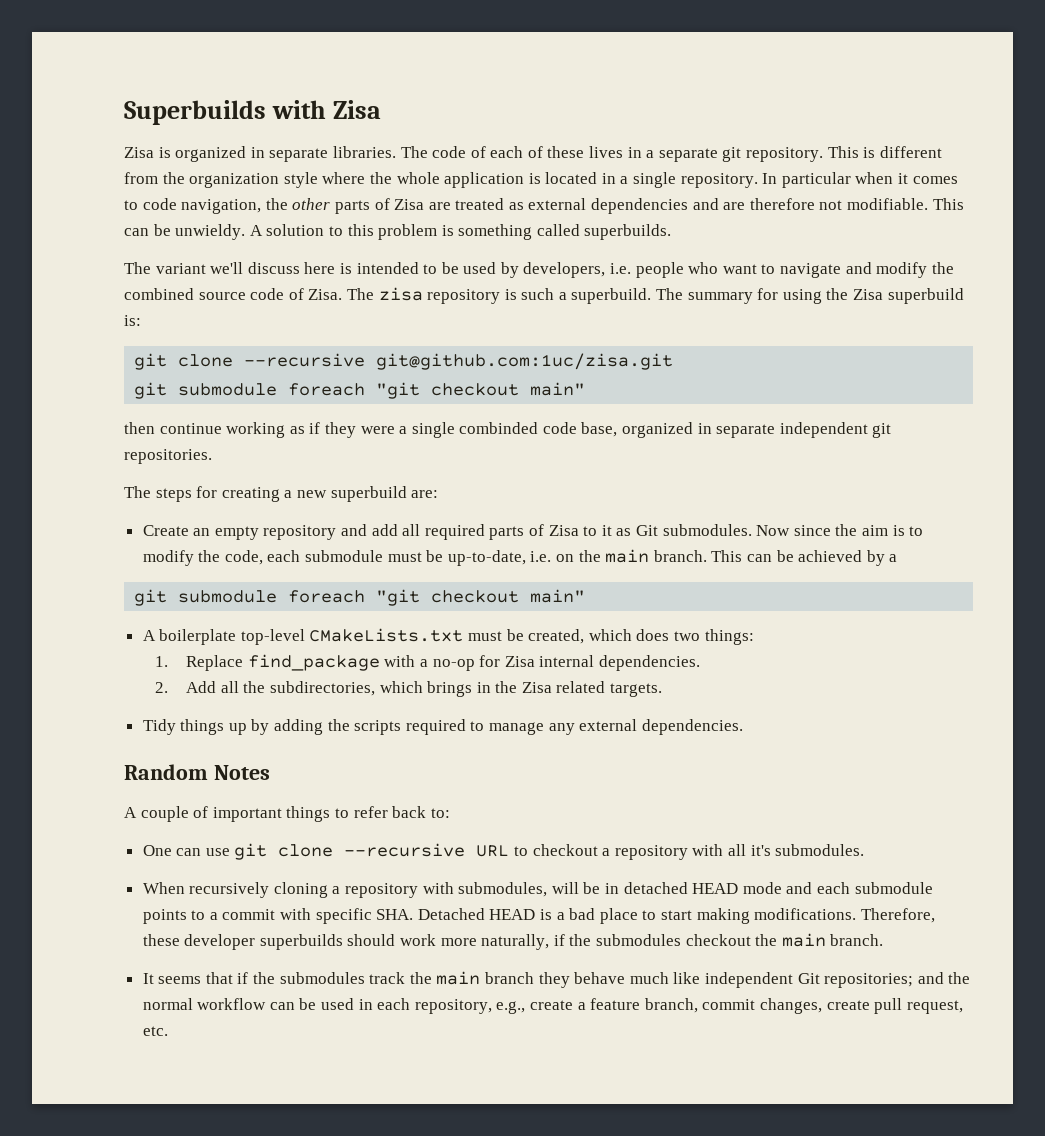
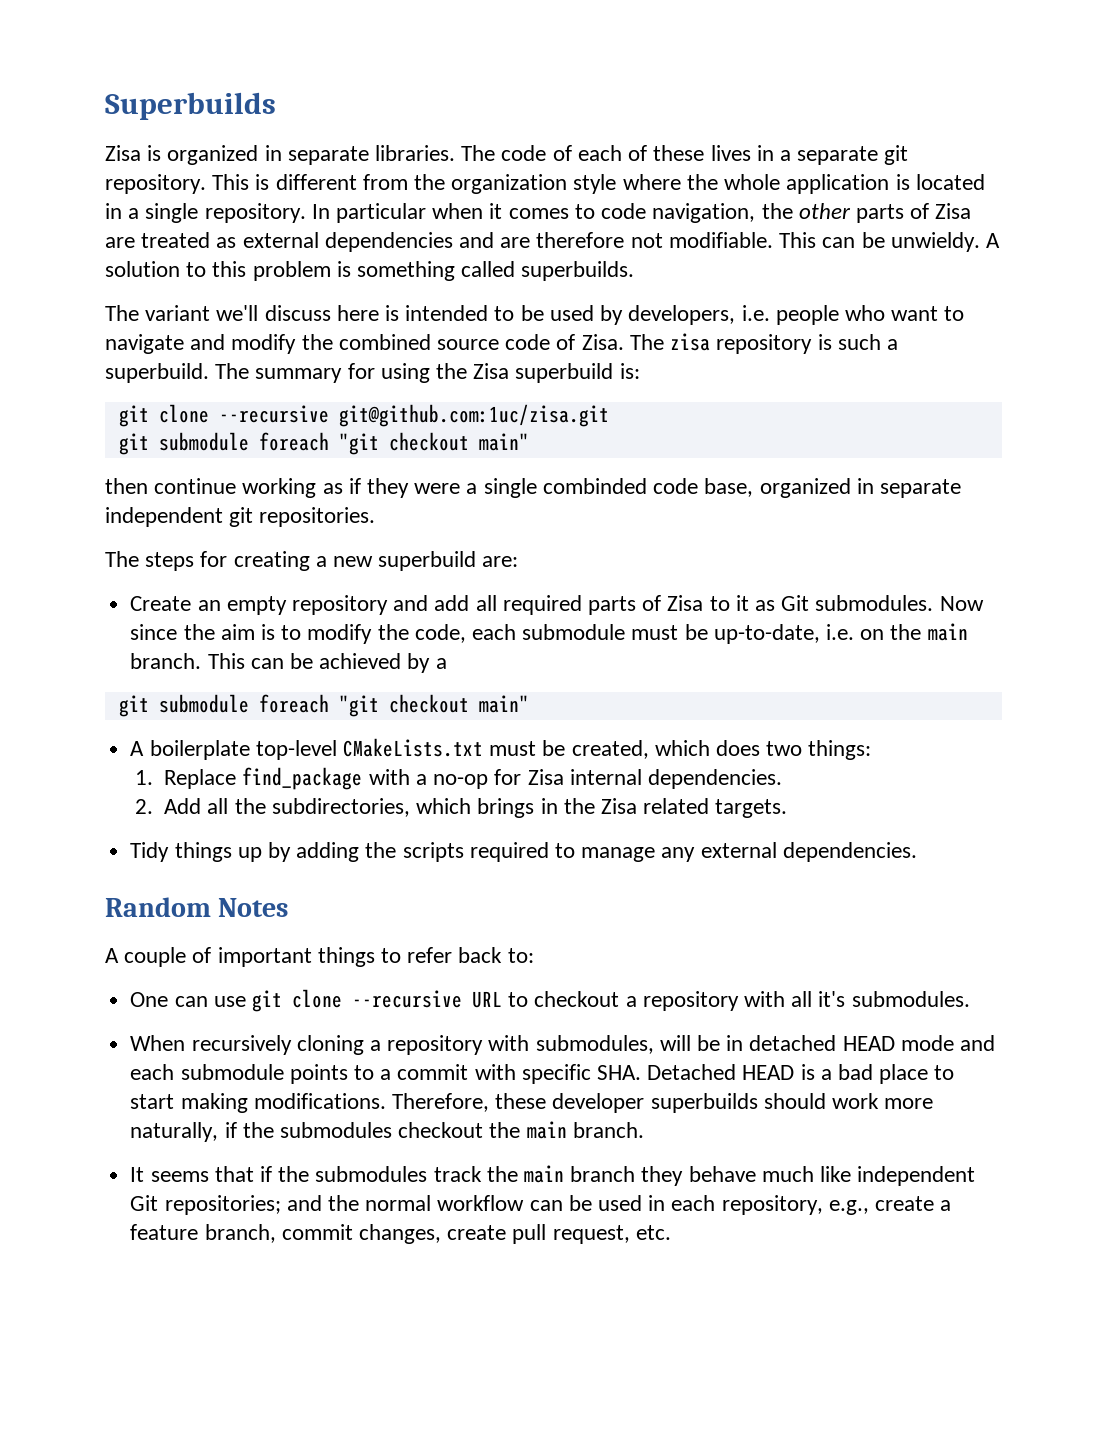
[271,100,381,119] with Zisa -> (276, 106) none

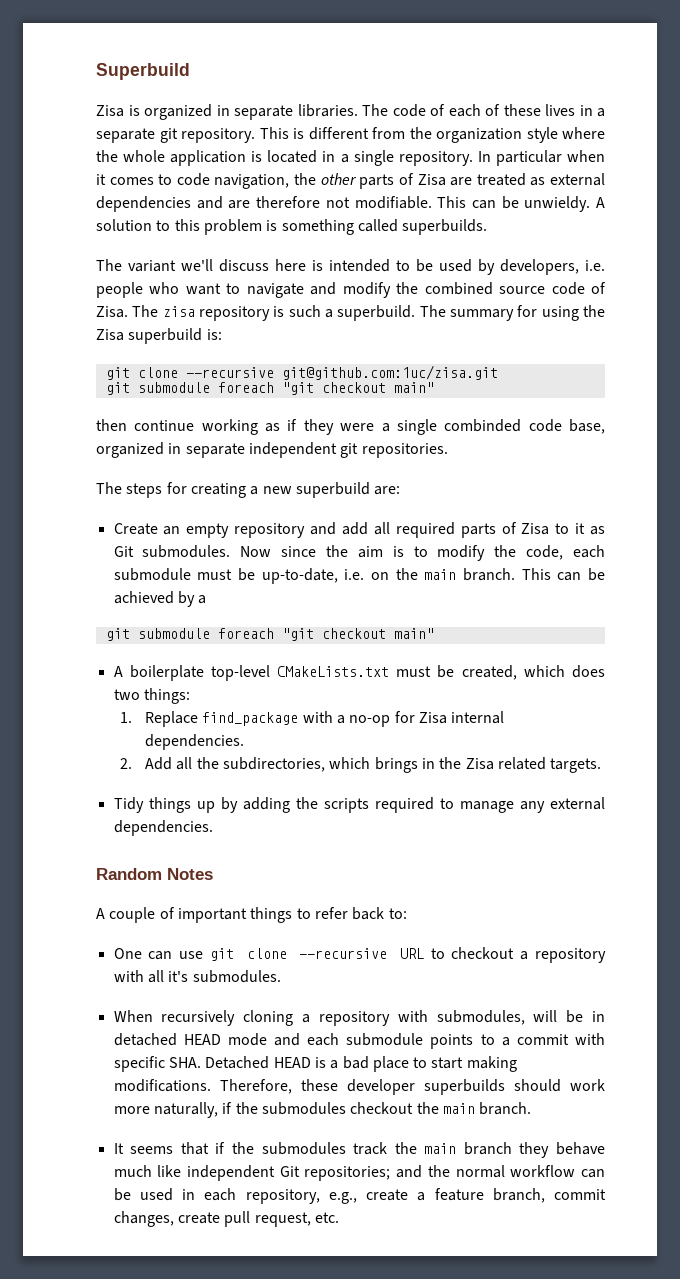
[105,92,276,120] Superbuilds -> [96,63,190,80] Superbuild

